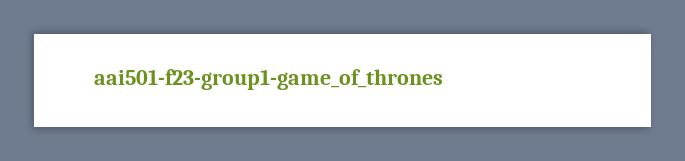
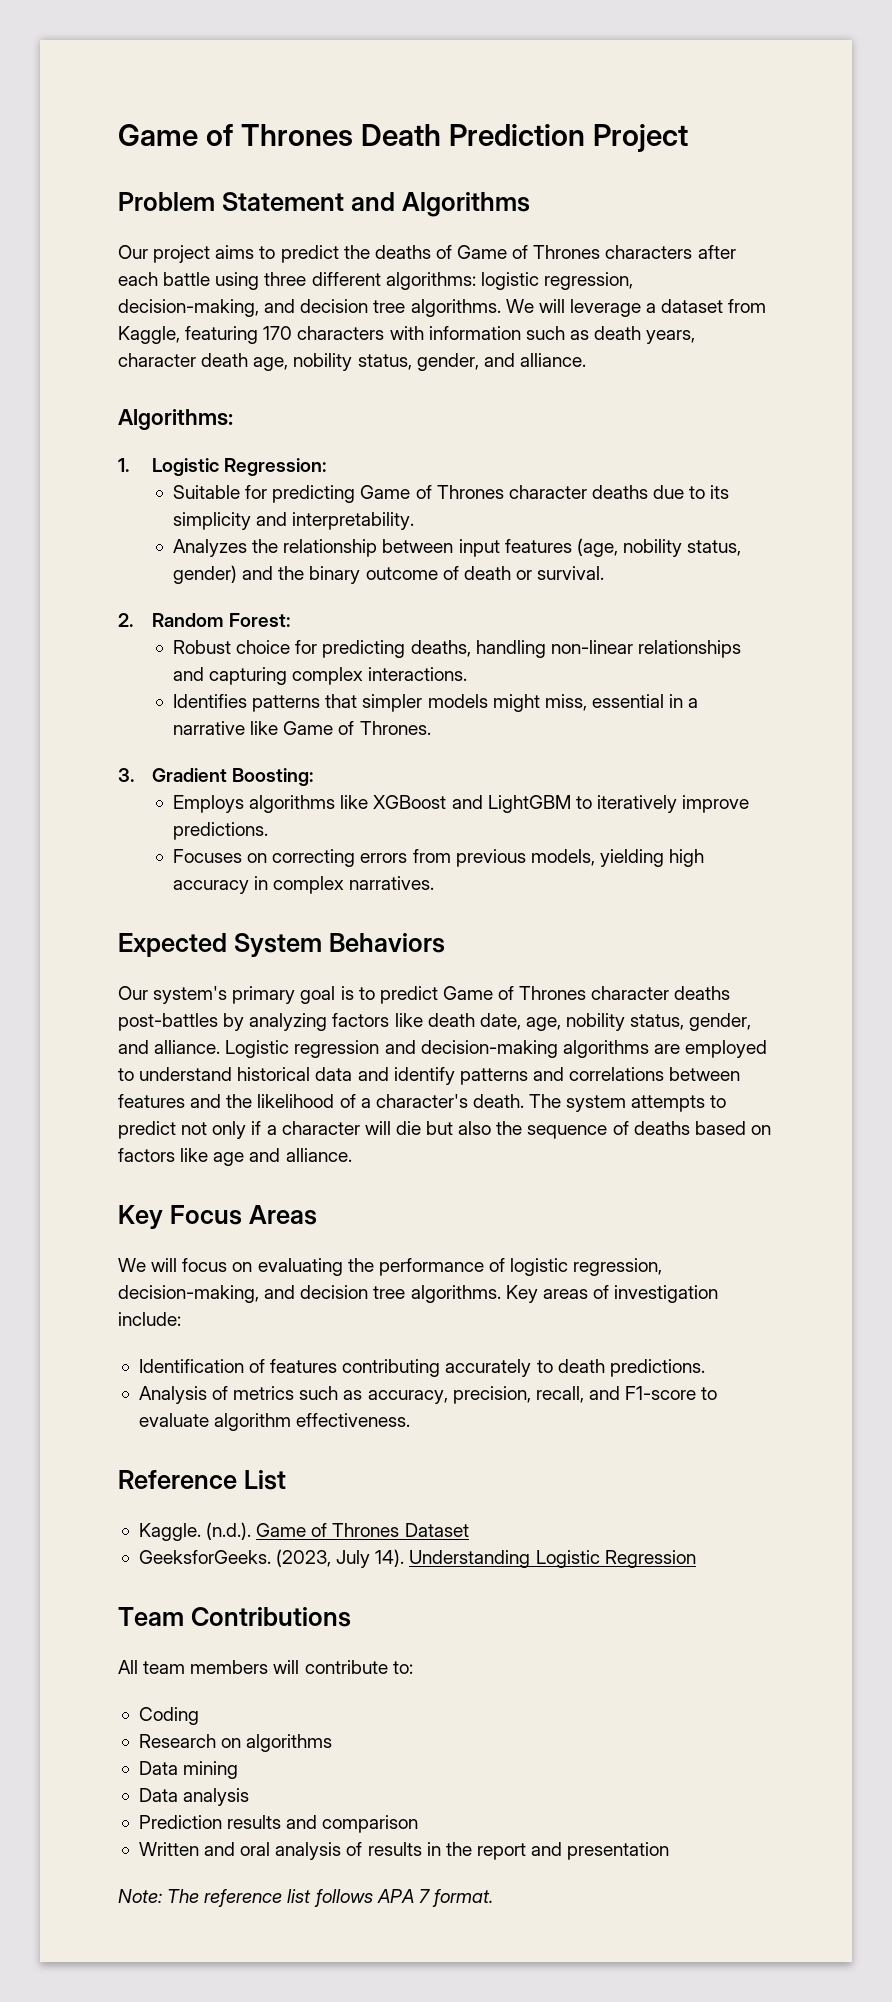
[94,69,443,90] aai501-f23-group1-game_of_thrones -> [118,124,688,152] [118,192,530,217] [118,245,736,263] [118,272,633,290] [118,299,767,317] [118,326,696,344] [118,353,586,371] [118,409,233,430] [118,458,327,476] [173,485,730,503] [173,512,415,530] [173,538,742,557] [173,565,605,584] [118,613,291,627] [173,640,741,658] [173,667,468,685] [173,694,699,712] [173,721,431,735] [118,768,314,786] [173,795,750,813] [173,822,269,840] [173,849,705,867] [173,876,435,894] [118,933,445,957] [118,986,731,1004] [118,1013,752,1031] [118,1040,768,1058] [118,1067,741,1085] [118,1094,727,1112] [118,1121,771,1139] [118,1148,352,1166] [118,1205,317,1229] [118,1258,663,1276] [118,1285,719,1303] [118,1312,181,1326] [138,1359,705,1377] [138,1386,718,1404] [138,1413,411,1431] [118,1470,286,1490] [138,1522,469,1541] [138,1549,696,1568] [118,1607,351,1627] [118,1660,413,1674] [138,1707,199,1725] [138,1734,333,1752] [138,1761,239,1779] [138,1788,250,1806] [138,1815,419,1833] [138,1842,670,1860] [118,1889,493,1907] Game of Thrones Death Prediction Project // Problem Statement and Algorithms // Our project aims to predict the deaths of Game of Thrones characters after each battle using three different algorithms: logistic regression, decision-making, and decision tree algorithms. We will leverage a dataset from Kaggle, featuring 170 characters with information such as death years, character death age, nobility status, gender, and alliance. // Algorithms: // 1. Logistic Regression: // Suitable for predicting Game of Thrones character deaths due to its simplicity and interpretability. // Analyzes the relationship between input features (age, nobility status, gender) and the binary outcome of death or survival. // 2. Random Forest: // Robust choice for predicting deaths, handling non-linear relationships and capturing complex interactions. // Identifies patterns that simpler models might miss, essential in a narrative like Game of Thrones. // 3. Gradient Boosting: // Employs algorithms like XGBoost and LightGBM to iteratively improve predictions. // Focuses on correcting errors from previous models, yielding high accuracy in complex narratives. // Expected System Behaviors // Our system's primary goal is to predict Game of Thrones character deaths post-battles by analyzing factors like death date, age, nobility status, gender, and alliance. Logistic regression and decision-making algorithms are employed to understand historical data and identify patterns and correlations between features and the likelihood of a character's death. The system attempts to predict not only if a character will die but also the sequence of deaths based on factors like age and alliance. // Key Focus Areas // We will focus on evaluating the performance of logistic regression, decision-making, and decision tree algorithms. Key areas of investigation include: // Identification of features contributing accurately to death predictions. // Analysis of metrics such as accuracy, precision, recall, and F1-score to evaluate algorithm effectiveness. // Reference List // Kaggle. (n.d.). Game of Thrones Dataset // GeeksforGeeks. (2023, July 14). Understanding Logistic Regression // Team Contributions // All team members will contribute to: // Coding // Research on algorithms // Data mining // Data analysis // Prediction results and comparison // Written and oral analysis of results in the report and presentation // Note: The reference list follows APA 7 format.

